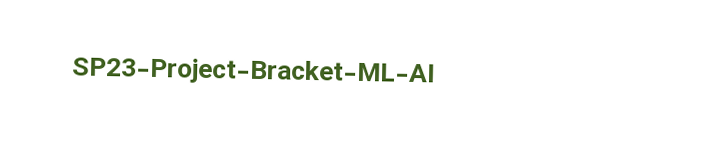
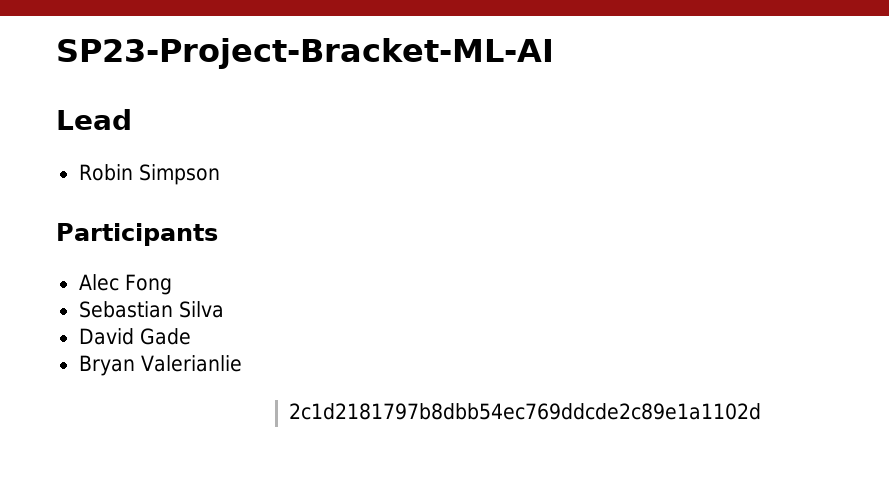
(436, 72) none -> [56,109,132,130] [78,164,220,185] [56,223,218,246] [78,274,172,295] [78,301,224,318] [78,328,191,345] [78,355,242,376] [289,403,762,420] // Lead // Robin Simpson // Participants // Alec Fong // Sebastian Silva // David Gade // Bryan Valerianlie // 2c1d2181797b8dbb54ec769ddcde2c89e1a1102d

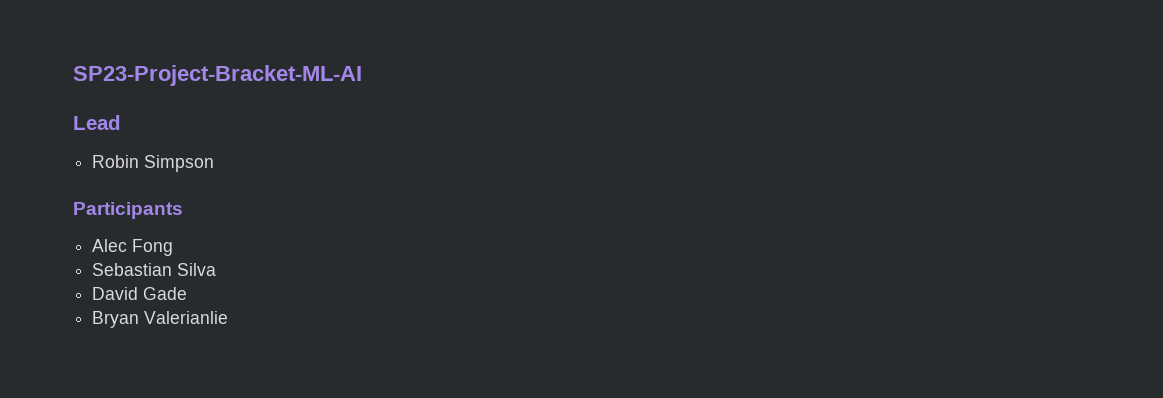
[289,403,762,420] // 2c1d2181797b8dbb54ec769ddcde2c89e1a1102d -> (229, 317) none

